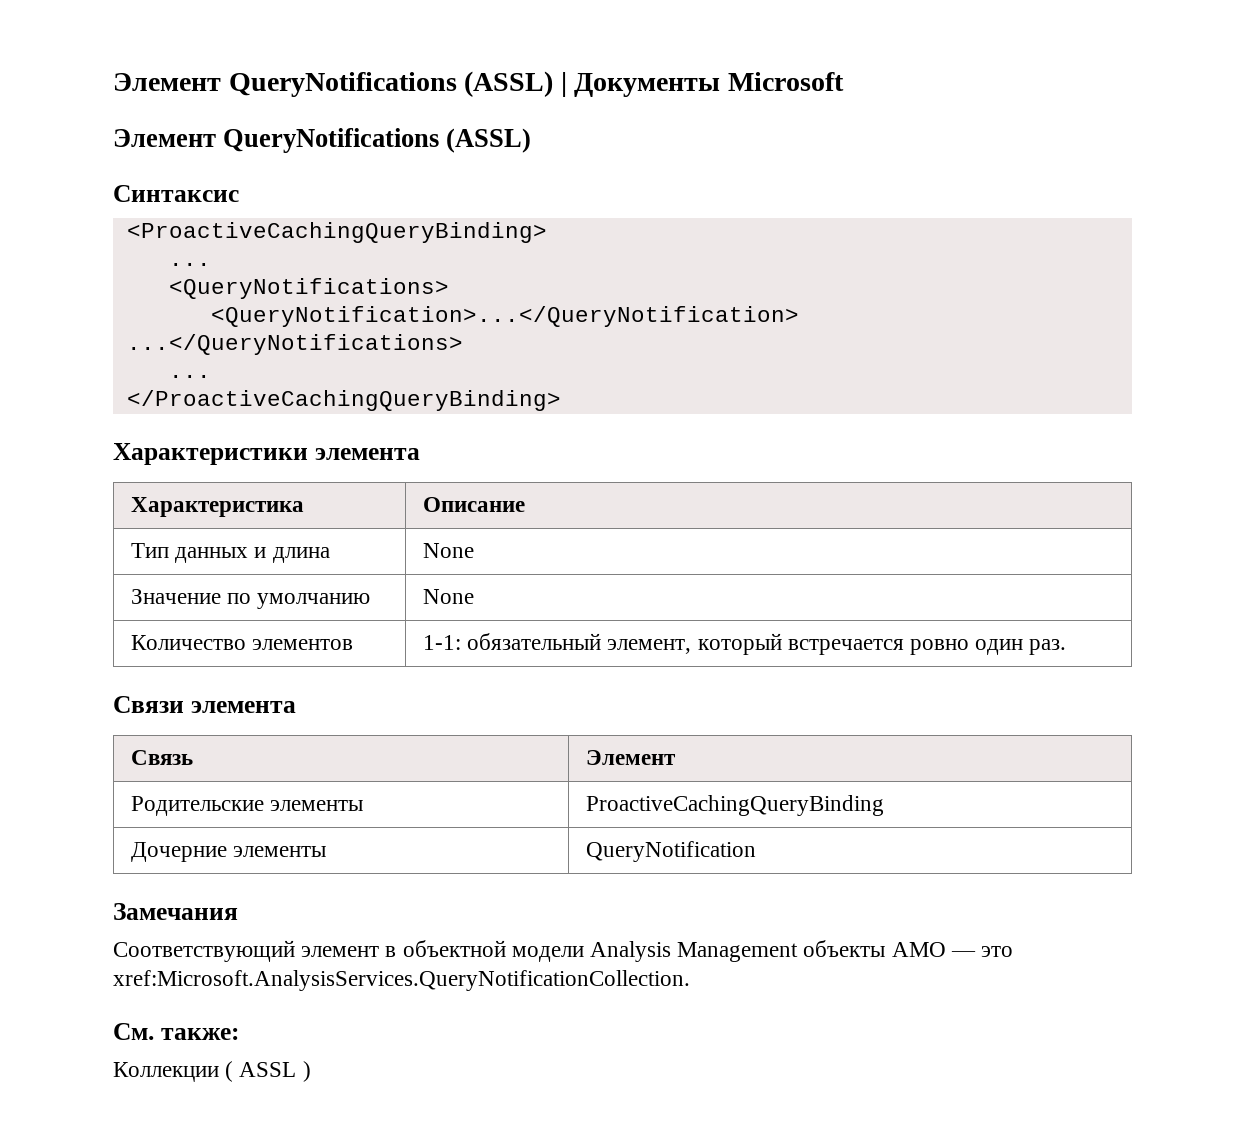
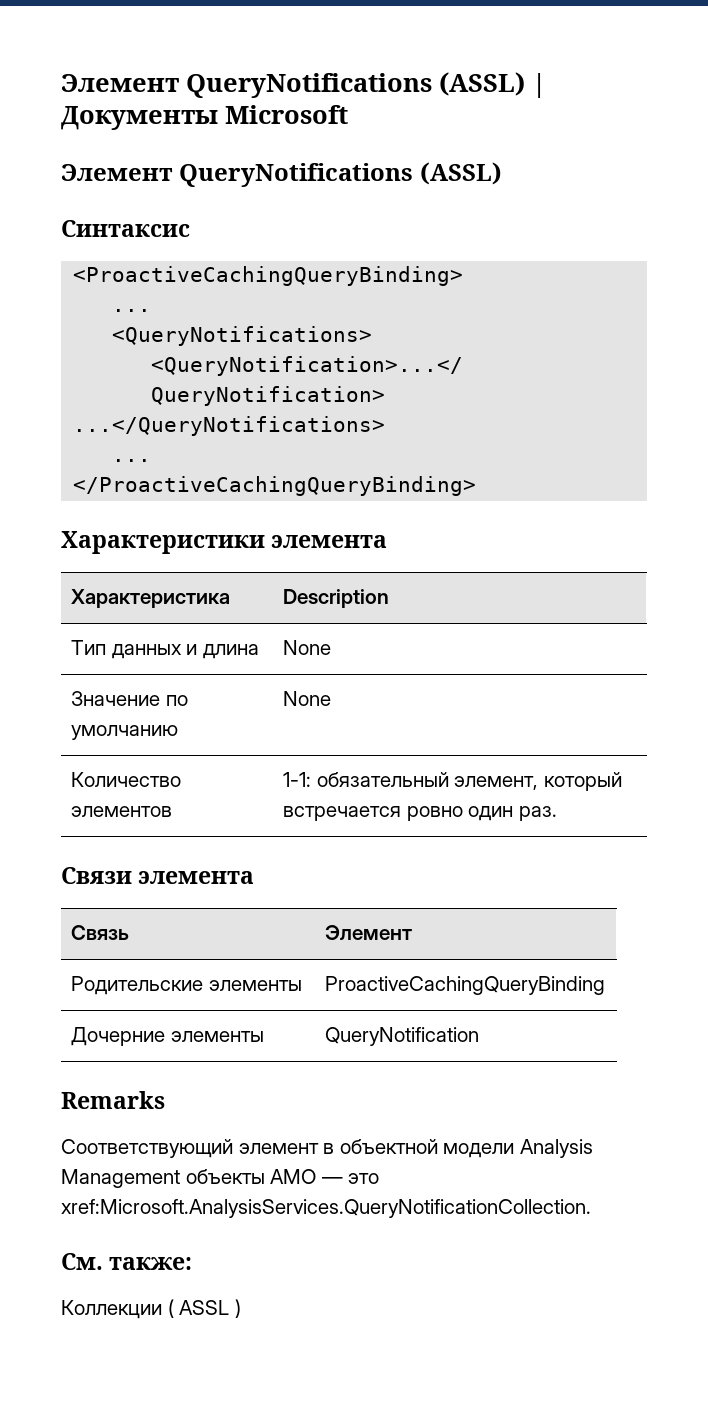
[422,497,525,512] Описание -> [283,589,390,608] Description
[113,903,238,920] Замечания -> [61,1091,165,1109] Remarks

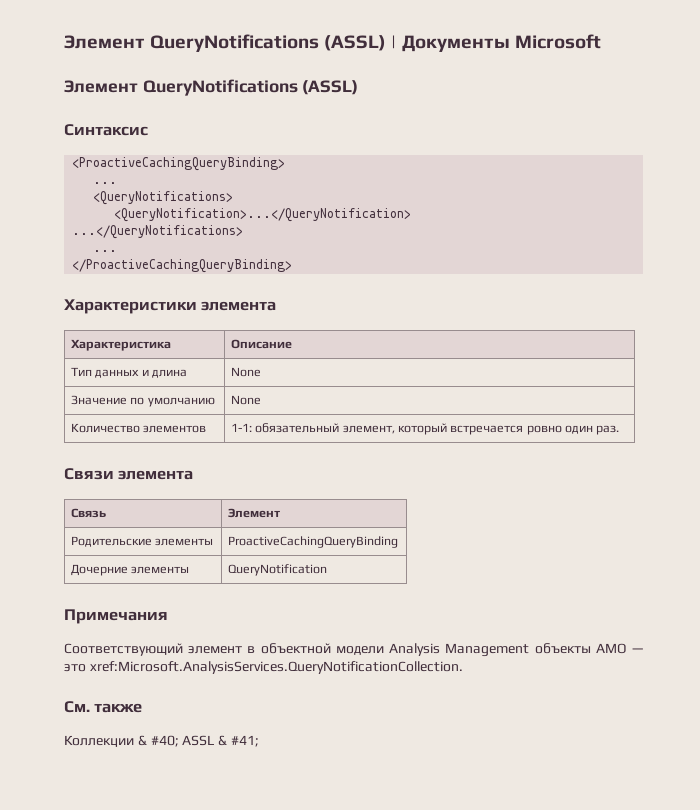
[283,589,390,608] Description -> [230,339,292,349] Описание
[61,1091,165,1109] Remarks -> [64,609,168,624] Примечания
[109,1257,193,1270] также: -> [94,703,143,713] также
[167,1299,241,1318] ( ASSL ) -> [137,735,259,747] & #40; ASSL & #41;

